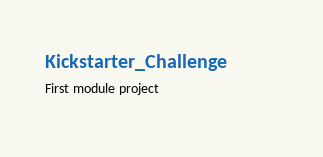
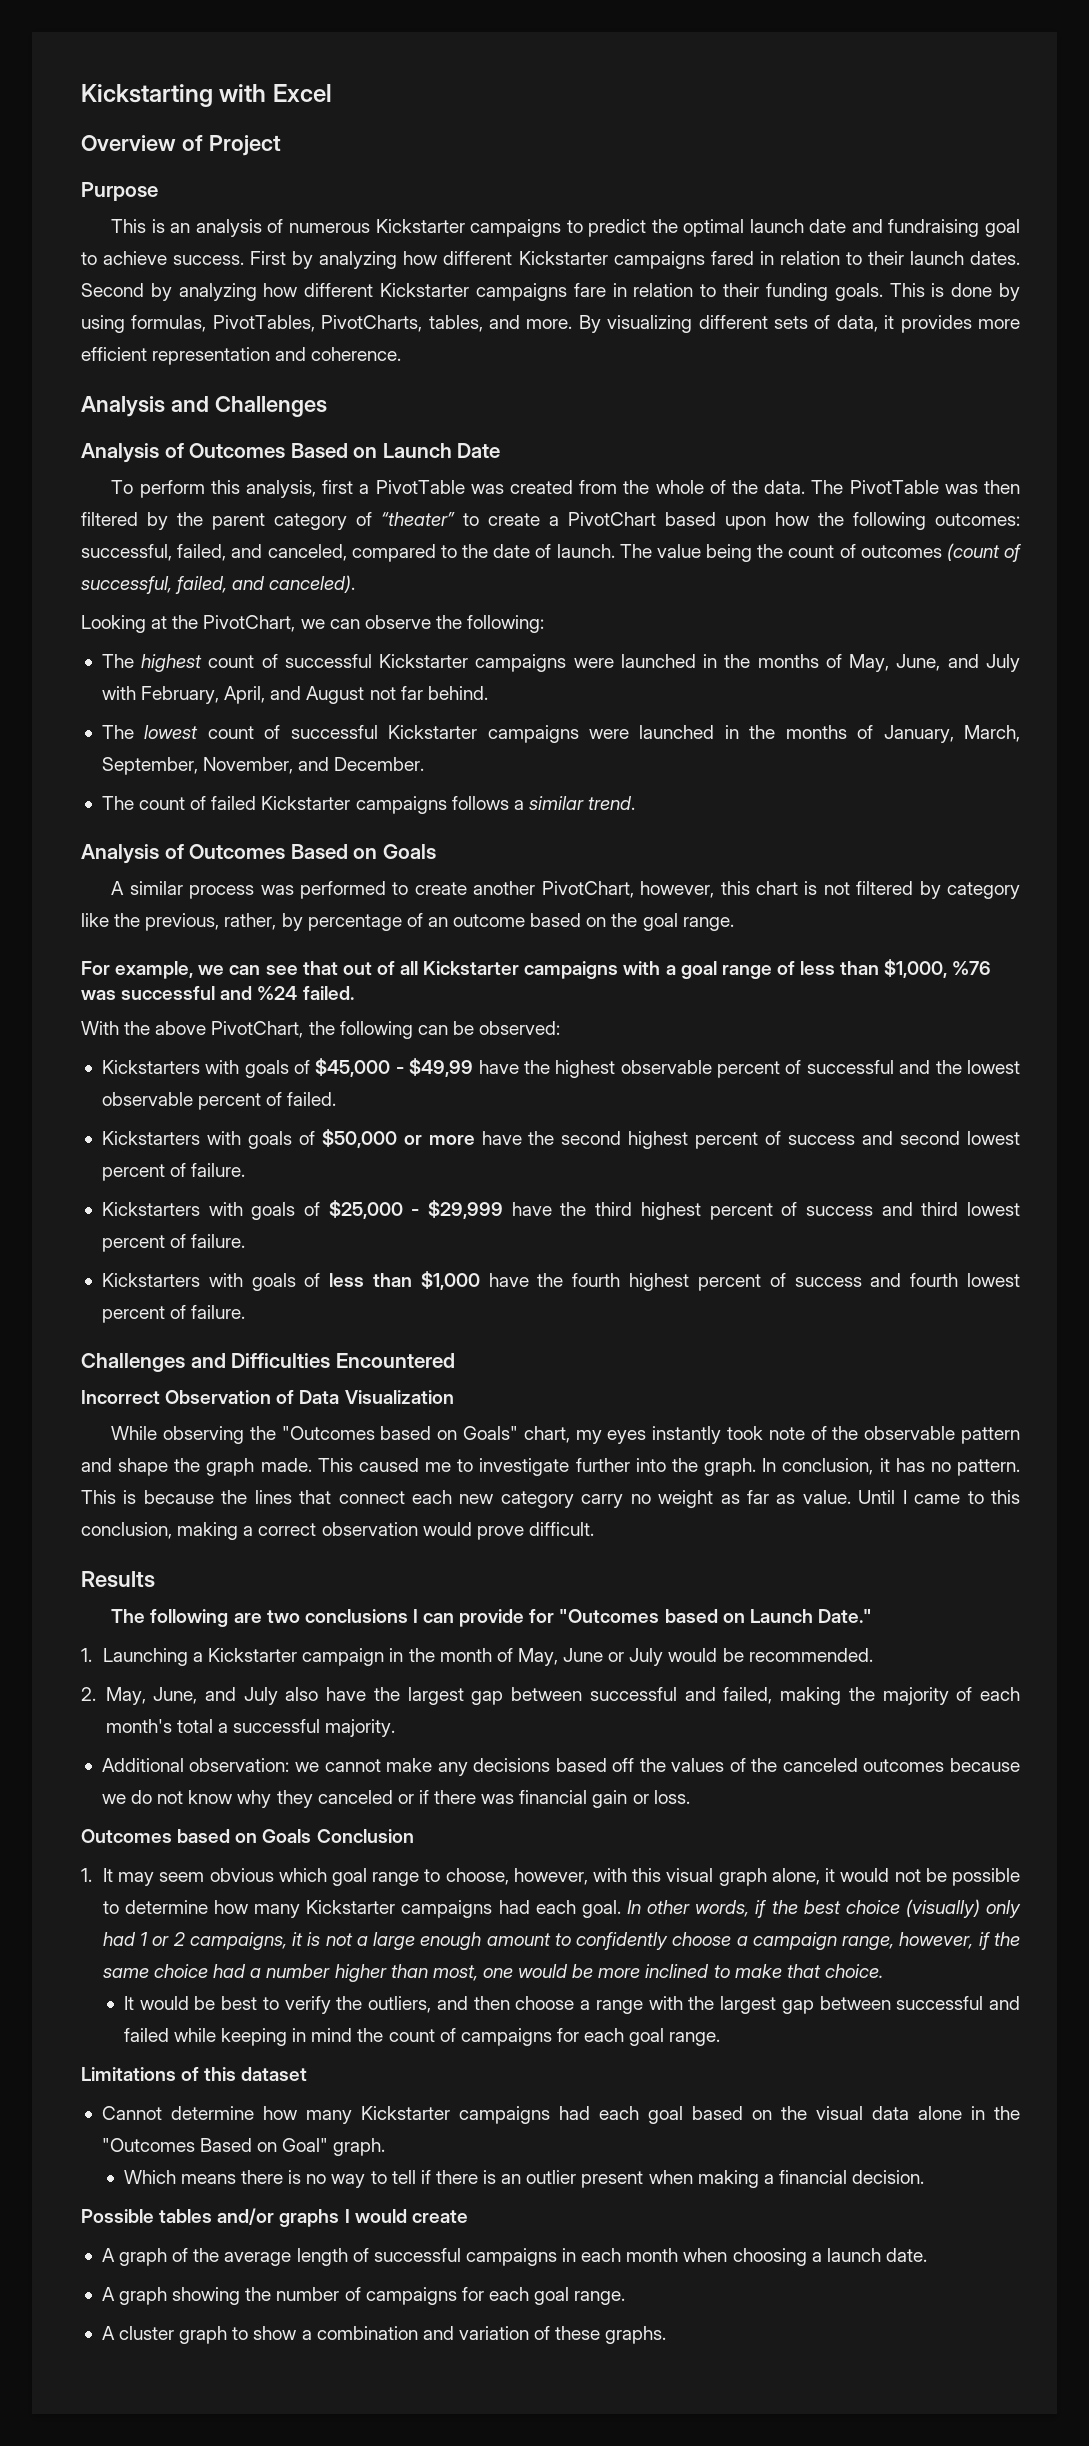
[45,54,227,71] [45,83,159,95] Kickstarter_Challenge // First module project -> [81,84,332,107] [81,135,281,156] [81,182,158,201] [111,219,1021,237] [81,251,1020,269] [81,283,1021,301] [81,315,1020,333] [81,347,402,365] [81,396,327,417] [81,443,501,463] [111,480,1020,498] [81,512,1020,530] [81,543,1021,562] [81,575,356,594] [81,615,545,633] [101,654,1021,672] [101,686,488,704] [101,725,1021,743] [101,757,425,775] [101,796,636,814] [81,844,436,864] [111,881,1021,899] [81,913,734,931] [81,959,992,979] [81,986,354,1000] [81,1021,561,1039] [101,1058,1021,1078] [101,1092,337,1110] [101,1129,1021,1149] [101,1163,246,1181] [101,1200,1021,1220] [101,1234,246,1252] [101,1271,1021,1291] [101,1305,246,1323] [81,1353,455,1372] [81,1390,454,1404] [111,1426,1021,1444] [81,1458,1020,1476] [81,1490,1021,1508] [81,1522,594,1540] [81,1571,155,1588] [111,1609,873,1627] [81,1648,873,1666] [81,1687,1021,1705] [105,1719,396,1737] [101,1758,1020,1776] [101,1790,690,1808] [81,1829,414,1843] [81,1868,1021,1886] [102,1899,1022,1918] [102,1932,1021,1950] [102,1964,883,1982] [123,1996,1021,2014] [123,2028,721,2046] [81,2067,308,2081] [101,2106,1021,2124] [101,2138,386,2156] [123,2170,925,2188] [81,2208,468,2227] [101,2248,927,2266] [101,2287,626,2305] [101,2326,667,2344] Kickstarting with Excel // Overview of Project // Purpose // This is an analysis of numerous Kickstarter campaigns to predict the optimal launch date and fundraising goal to achieve success. First by analyzing how different Kickstarter campaigns fared in relation to their launch dates. Second by analyzing how different Kickstarter campaigns fare in relation to their funding goals. This is done by using formulas, PivotTables, PivotCharts, tables, and more. By visualizing different sets of data, it provides more efficient representation and coherence. // Analysis and Challenges // Analysis of Outcomes Based on Launch Date // To perform this analysis, first a PivotTable was created from the whole of the data. The PivotTable was then filtered by the parent category of “theater” to create a PivotChart based upon how the following outcomes: successful, failed, and canceled, compared to the date of launch. The value being the count of outcomes (count of successful, failed, and canceled). // Looking at the PivotChart, we can observe the following: // The highest count of successful Kickstarter campaigns were launched in the months of May, June, and July with February, April, and August not far behind. // The lowest count of successful Kickstarter campaigns were launched in the months of January, March, September, November, and December. // The count of failed Kickstarter campaigns follows a similar trend. // Analysis of Outcomes Based on Goals // A similar process was performed to create another PivotChart, however, this chart is not filtered by category like the previous, rather, by percentage of an outcome based on the goal range. // For example, we can see that out of all Kickstarter campaigns with a goal range of less than $1,000, %76 was successful and %24 failed. // With the above PivotChart, the following can be observed: // Kickstarters with goals of $45,000 - $49,99 have the highest observable percent of successful and the lowest observable percent of failed. // Kickstarters with goals of $50,000 or more have the second highest percent of success and second lowest percent of failure. // Kickstarters with goals of $25,000 - $29,999 have the third highest percent of success and third lowest percent of failure. // Kickstarters with goals of less than $1,000 have the fourth highest percent of success and fourth lowest percent of failure. // Challenges and Difficulties Encountered // Incorrect Observation of Data Visualization // While observing the "Outcomes based on Goals" chart, my eyes instantly took note of the observable pattern and shape the graph made. This caused me to investigate further into the graph. In conclusion, it has no pattern. This is because the lines that connect each new category carry no weight as far as value. Until I came to this conclusion, making a correct observation would prove difficult. // Results // The following are two conclusions I can provide for "Outcomes based on Launch Date." // 1. Launching a Kickstarter campaign in the month of May, June or July would be recommended. // 2. May, June, and July also have the largest gap between successful and failed, making the majority of each month's total a successful majority. // Additional observation: we cannot make any decisions based off the values of the canceled outcomes because we do not know why they canceled or if there was financial gain or loss. // Outcomes based on Goals Conclusion // 1. It may seem obvious which goal range to choose, however, with this visual graph alone, it would not be possible to determine how many Kickstarter campaigns had each goal. In other words, if the best choice (visually) only had 1 or 2 campaigns, it is not a large enough amount to confidently choose a campaign range, however, if the same choice had a number higher than most, one would be more inclined to make that choice. // It would be best to verify the outliers, and then choose a range with the largest gap between successful and failed while keeping in mind the count of campaigns for each goal range. // Limitations of this dataset // Cannot determine how many Kickstarter campaigns had each goal based on the visual data alone in the "Outcomes Based on Goal" graph. // Which means there is no way to tell if there is an outlier present when making a financial decision. // Possible tables and/or graphs I would create // A graph of the average length of successful campaigns in each month when choosing a launch date. // A graph showing the number of campaigns for each goal range. // A cluster graph to show a combination and variation of these graphs.

